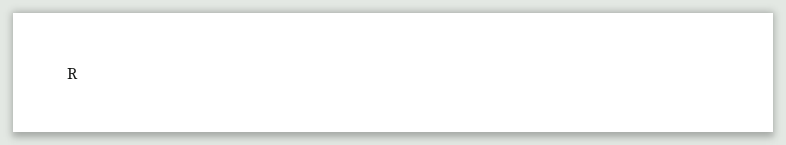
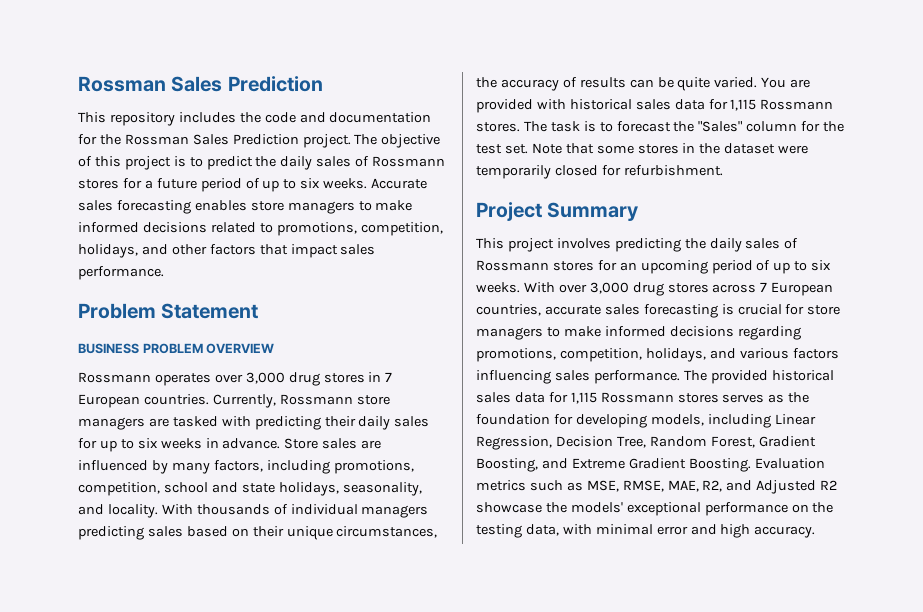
[67,68,78,79] R -> [78,76,323,92] [78,112,432,126] [78,134,441,148] [78,156,446,170] [78,178,428,192] [78,200,413,214] [78,222,443,236] [78,244,376,258] [78,266,164,280] [78,303,259,319] [78,343,275,354] [78,372,393,386] [78,394,390,408] [78,416,430,430] [78,438,382,452] [78,460,414,474] [78,482,422,496] [78,504,429,518] [78,526,438,540] [476,77,811,91] [476,99,834,113] [476,121,845,132] [476,143,809,154] [476,165,723,179] [476,202,639,221] [476,238,799,252] [476,260,832,274] [476,282,834,296] [476,304,841,318] [476,326,801,340] [476,348,839,362] [476,370,834,384] [476,392,810,404] [476,414,816,428] [476,436,816,450] [476,458,825,472] [476,480,838,494] [476,502,834,516] [476,524,816,538] Rossman Sales Prediction // This repository includes the code and documentation for the Rossman Sales Prediction project. The objective of this project is to predict the daily sales of Rossmann stores for a future period of up to six weeks. Accurate sales forecasting enables store managers to make informed decisions related to promotions, competition, holidays, and other factors that impact sales performance. // Problem Statement // BUSINESS PROBLEM OVERVIEW // Rossmann operates over 3,000 drug stores in 7 European countries. Currently, Rossmann store managers are tasked with predicting their daily sales for up to six weeks in advance. Store sales are influenced by many factors, including promotions, competition, school and state holidays, seasonality, and locality. With thousands of individual managers predicting sales based on their unique circumstances, the accuracy of results can be quite varied. You are provided with historical sales data for 1,115 Rossmann stores. The task is to forecast the "Sales" column for the test set. Note that some stores in the dataset were temporarily closed for refurbishment. // Project Summary // This project involves predicting the daily sales of Rossmann stores for an upcoming period of up to six weeks. With over 3,000 drug stores across 7 European countries, accurate sales forecasting is crucial for store managers to make informed decisions regarding promotions, competition, holidays, and various factors influencing sales performance. The provided historical sales data for 1,115 Rossmann stores serves as the foundation for developing models, including Linear Regression, Decision Tree, Random Forest, Gradient Boosting, and Extreme Gradient Boosting. Evaluation metrics such as MSE, RMSE, MAE, R2, and Adjusted R2 showcase the models' exceptional performance on the testing data, with minimal error and high accuracy.

